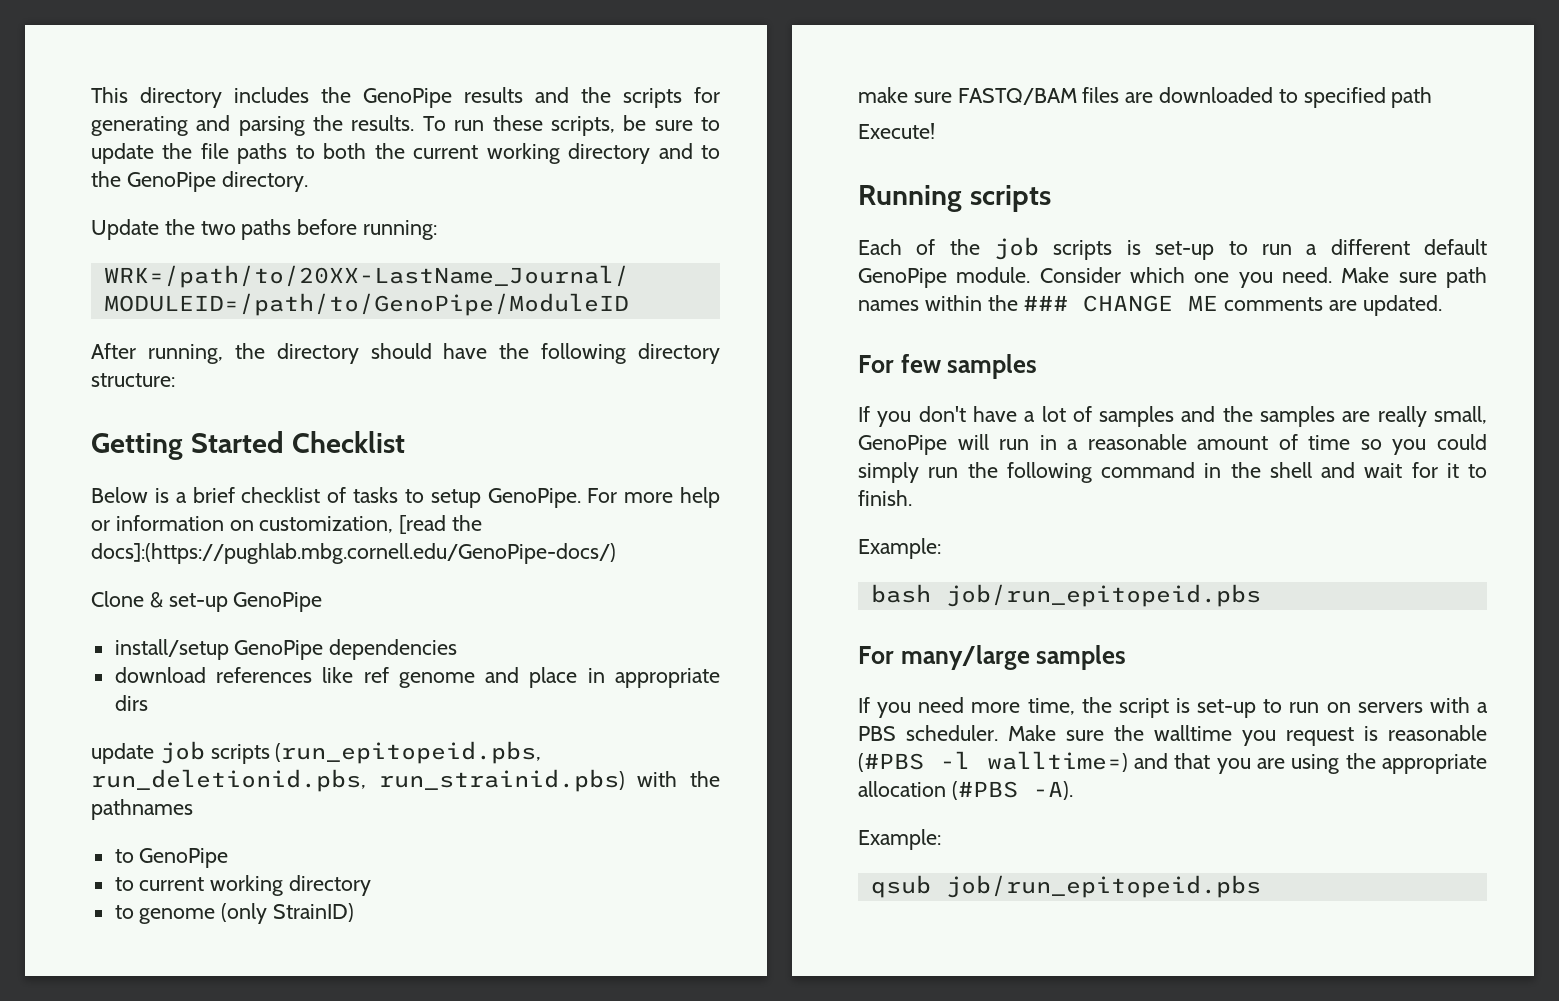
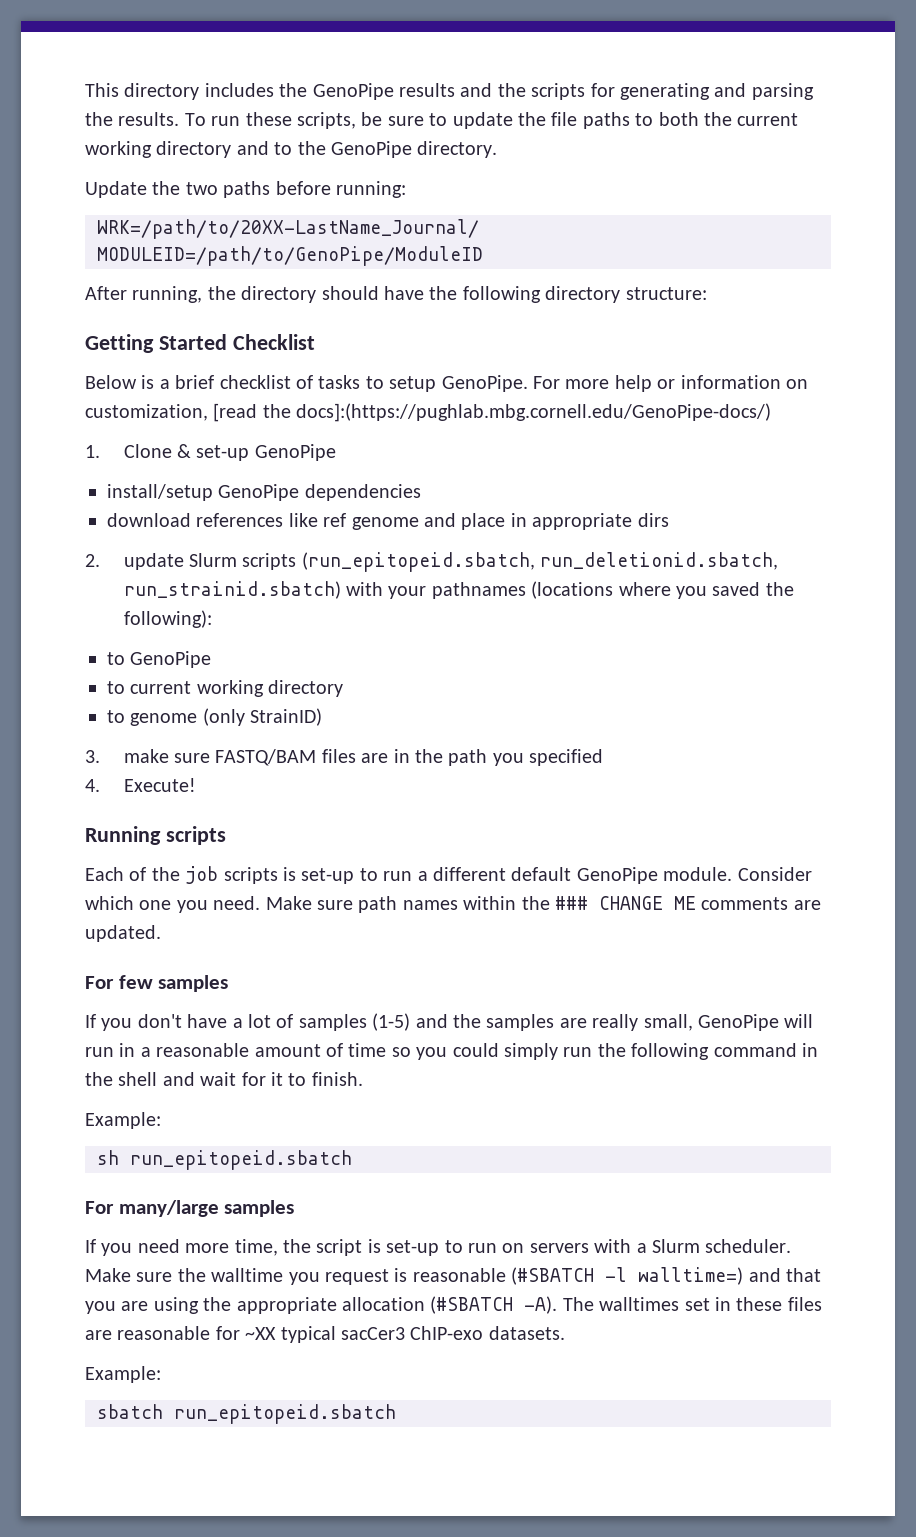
(616, 553) none -> [85,445,100,458] 1.
[91,741,542,764] [91,769,720,792] [91,799,193,820] update job scripts (run_epitopeid.pbs, run_deletionid.pbs, run_strainid.pbs) with the pathnames -> [85,552,779,572] [123,581,794,599] [123,610,212,628] 2. update Slurm scripts (run_epitopeid.sbatch, run_deletionid.sbatch, run_strainid.sbatch) with your pathnames (locations where you saved the following):
(355, 912) none -> [85,750,100,763] 3.
[1159,87,1298,103] downloaded to -> [393,749,524,766] in the path you
[1391,87,1433,108] path // -> [85,779,100,792] // 4.
(1175, 416) none -> [372,1013,411,1031] (1-5)
[870,584,1261,607] bash job/run_epitopeid.pbs -> [97,1150,352,1170] sh run_epitopeid.sbatch
[858,726,896,741] PBS -> [651,1239,700,1253] Slurm
[858,753,924,772] (#PBS -> [511,1267,595,1285] (#SBATCH
[951,781,1018,800] (#PBS -> [430,1296,514,1314] (#SBATCH
[858,829,941,850] [870,875,1261,898] // Example: // qsub job/run_epitopeid.pbs -> [562,1297,822,1311] [85,1326,565,1343] [85,1366,161,1383] [97,1404,396,1424] The walltimes set in these files are reasonable for ~XX typical sacCer3 ChIP-exo datasets. // Example: // sbatch run_epitopeid.sbatch

